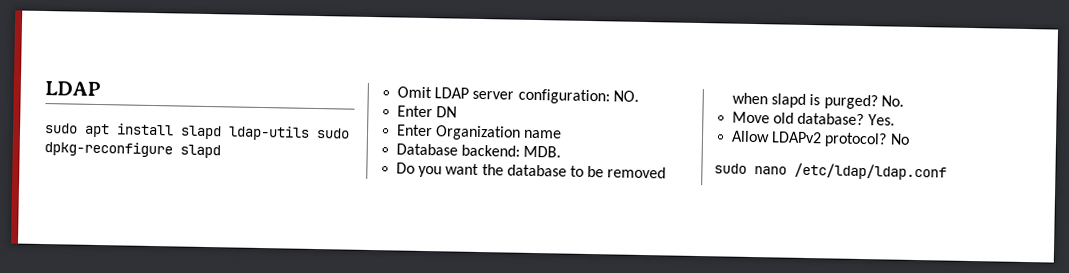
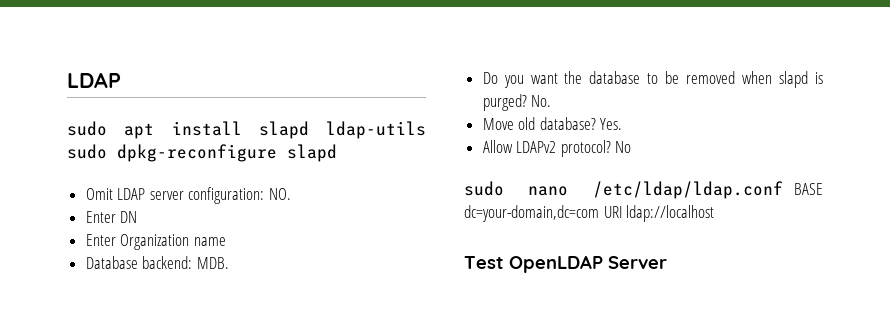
(947, 171) none -> [794,183,823,195] [464,205,715,222] [464,255,667,273] BASE dc=your-domain,dc=com URI ldap://localhost // Test OpenLDAP Server

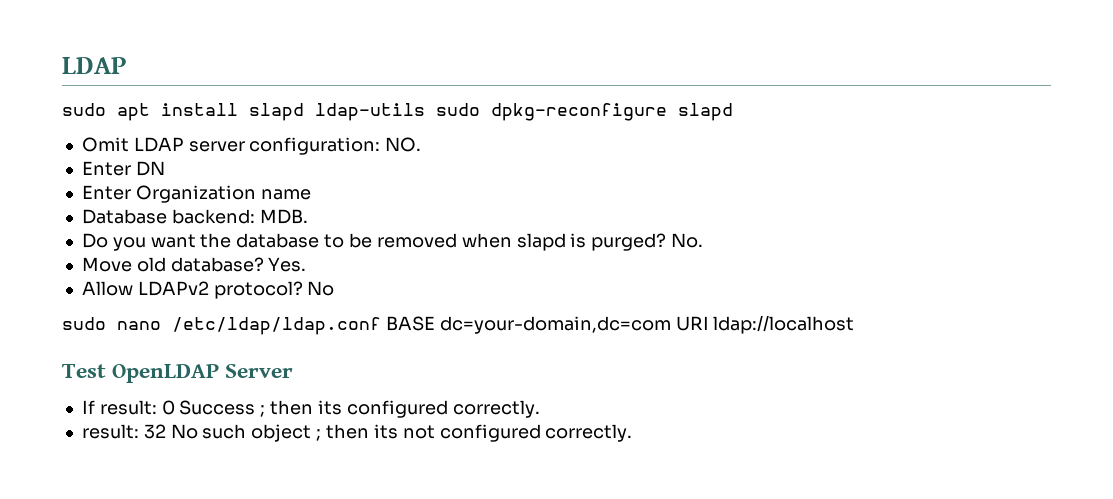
(667, 262) none -> [81,400,540,418] [81,424,633,442] // If result: 0 Success ; then its configured correctly. // result: 32 No such object ; then its not configured correctly.

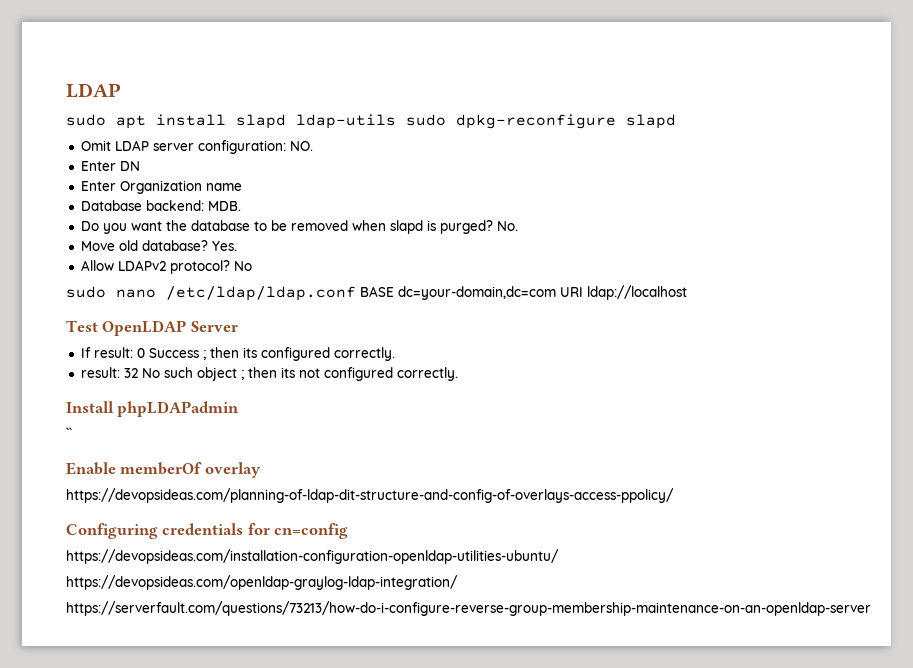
(633, 433) none -> [66,401,240,417] [66,427,72,439] [66,462,261,478] [66,488,674,503] [66,523,349,539] [66,549,559,564] [66,575,458,590] [66,601,871,616] // Install phpLDAPadmin // `` // Enable memberOf overlay // https://devopsideas.com/planning-of-ldap-dit-structure-and-config-of-overlays-access-ppolicy/ // Configuring credentials for cn=config // https://devopsideas.com/installation-configuration-openldap-utilities-ubuntu/ // https://devopsideas.com/openldap-graylog-ldap-integration/ // https://serverfault.com/questions/73213/how-do-i-configure-reverse-group-membership-maintenance-on-an-openldap-server

